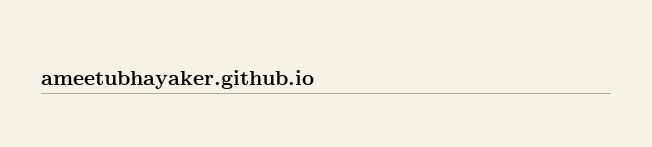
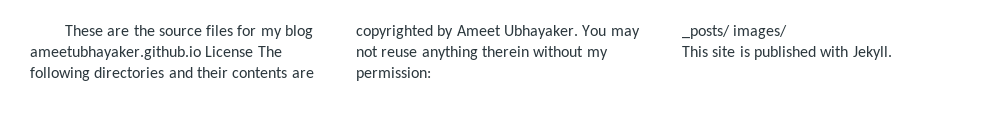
[41,70,314,89] ameetubhayaker.github.io -> [64,25,314,39] [30,46,282,60] [30,67,314,81] [356,25,640,39] [356,46,608,60] [356,67,431,81] [682,25,788,39] [682,46,892,60] These are the source files for my blog ameetubhayaker.github.io License The following directories and their contents are copyrighted by Ameet Ubhayaker. You may not reuse anything therein without my permission: // _posts/ images/ // This site is published with Jekyll.

